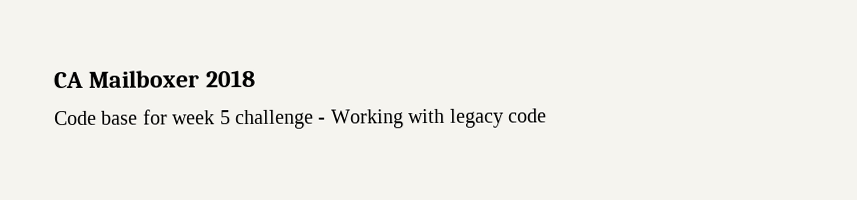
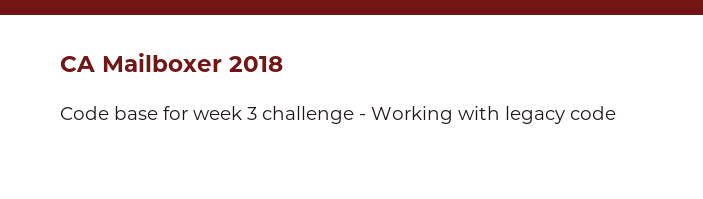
[219,110,231,125] 5 -> [247,107,257,120] 3

